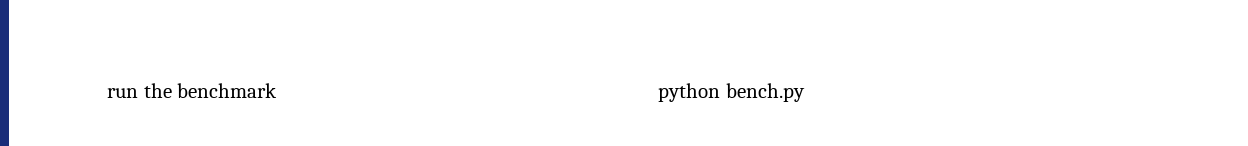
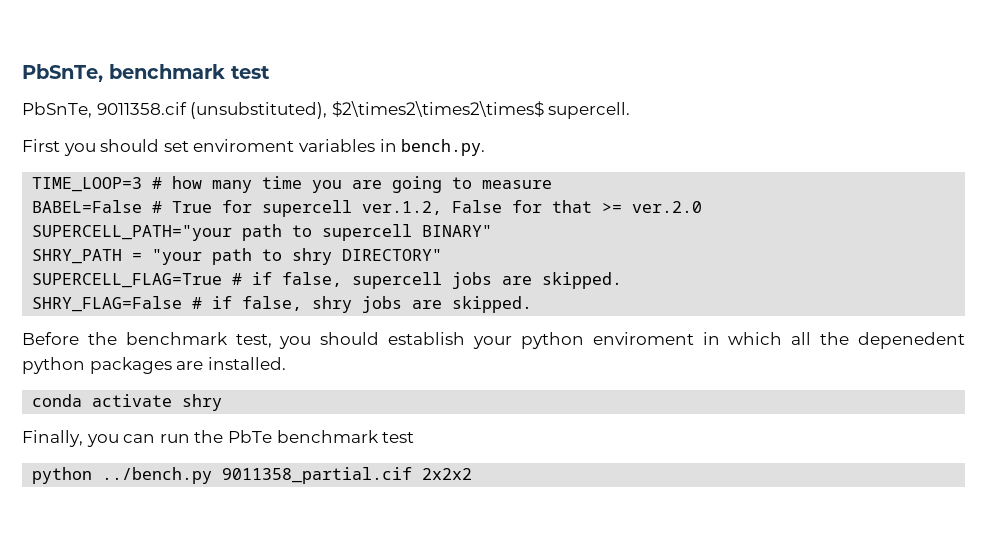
(107, 93) none -> [22,64,270,82] [22,101,631,119] [22,139,486,156] [32,176,553,193] [32,200,703,217] [32,224,493,241] [32,248,443,265] [32,272,623,289] [32,296,533,313] [22,332,966,349] [22,357,286,374] [32,394,223,411] [22,430,156,447] PbSnTe, benchmark test // PbSnTe, 9011358.cif (unsubstituted), $2\times2\times2\times$ supercell. // First you should set enviroment variables in bench.py. // TIME_LOOP=3 # how many time you are going to measure // BABEL=False # True for supercell ver.1.2, False for that >= ver.2.0 // SUPERCELL_PATH="your path to supercell BINARY" // SHRY_PATH = "your path to shry DIRECTORY" // SUPERCELL_FLAG=True # if false, supercell jobs are skipped. // SHRY_FLAG=False # if false, shry jobs are skipped. // Before the benchmark test, you should establish your python enviroment in which all the depenedent python packages are installed. // conda activate shry // Finally, you can
[177,83,278,98] [658,83,805,102] benchmark // python bench.py -> [227,430,415,443] [32,467,473,484] PbTe benchmark test // python ../bench.py 9011358_partial.cif 2x2x2

